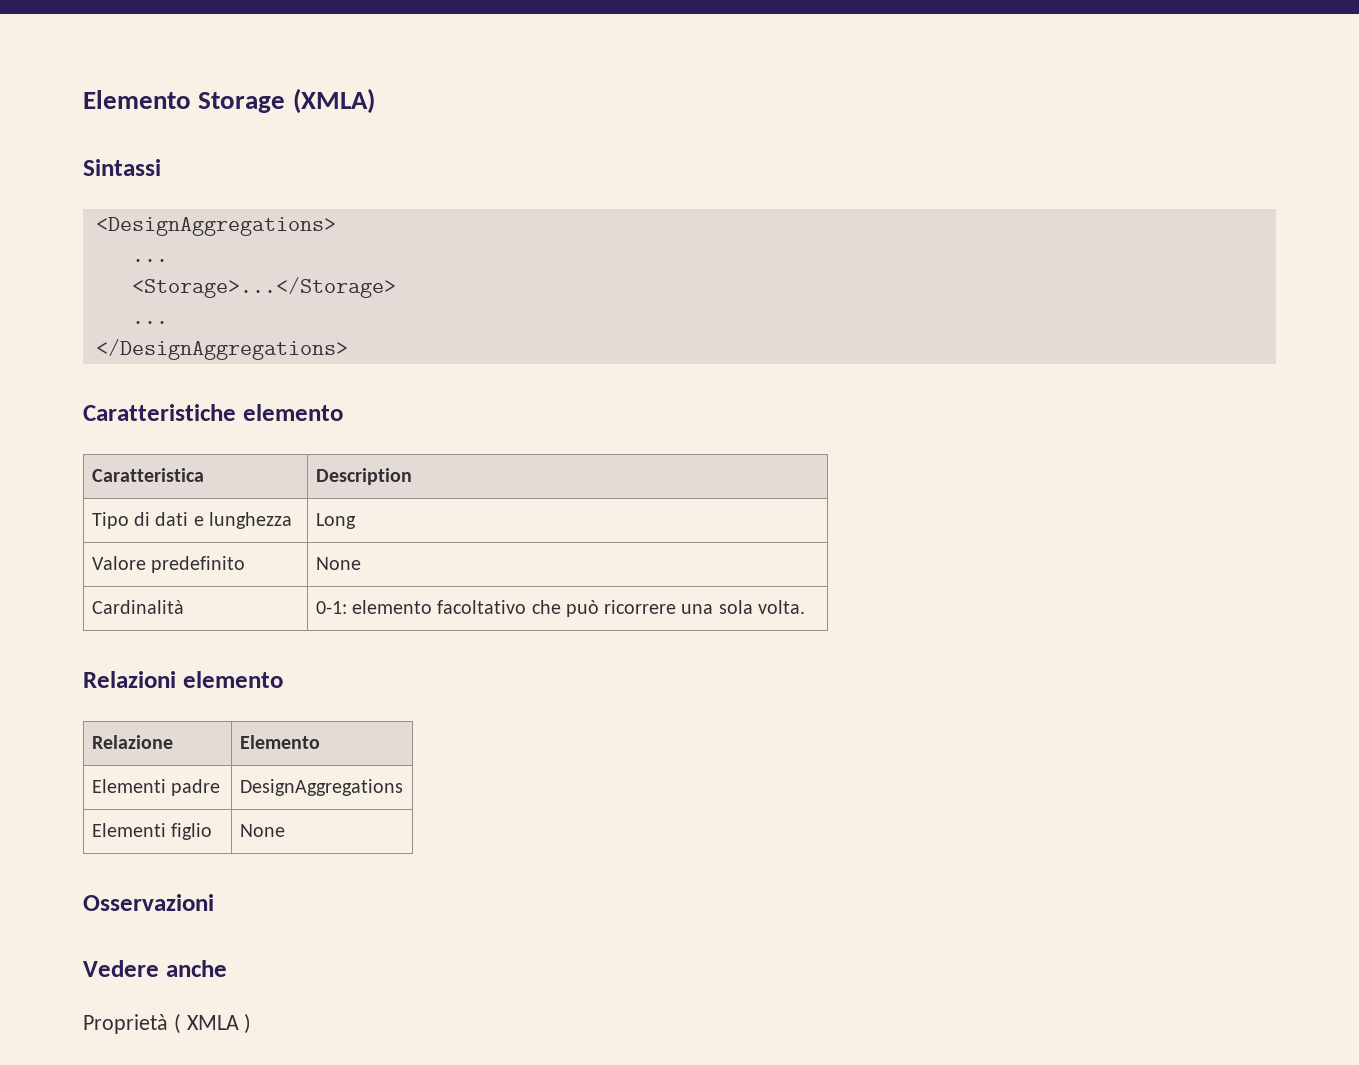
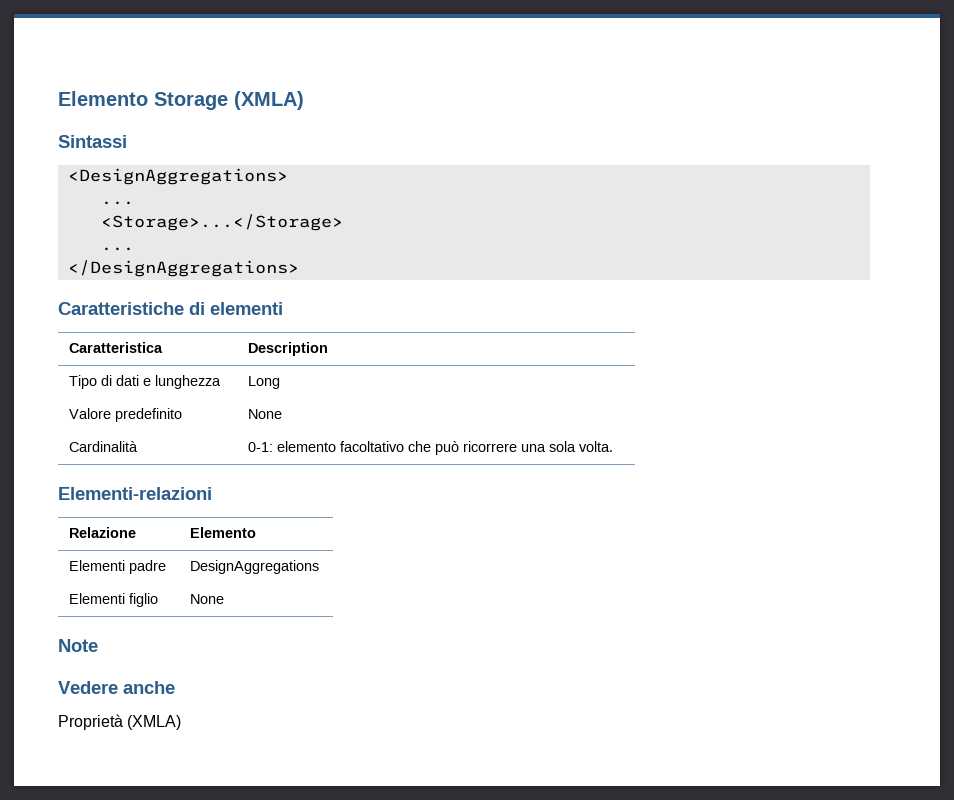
[242,404,343,421] elemento -> [189,302,283,315] di elementi
[83,671,283,688] Relazioni elemento -> [58,487,212,500] Elementi-relazioni
[83,894,214,911] Osservazioni -> [58,639,98,652] Note
[173,1013,252,1034] ( XMLA ) -> [127,715,182,730] (XMLA)

